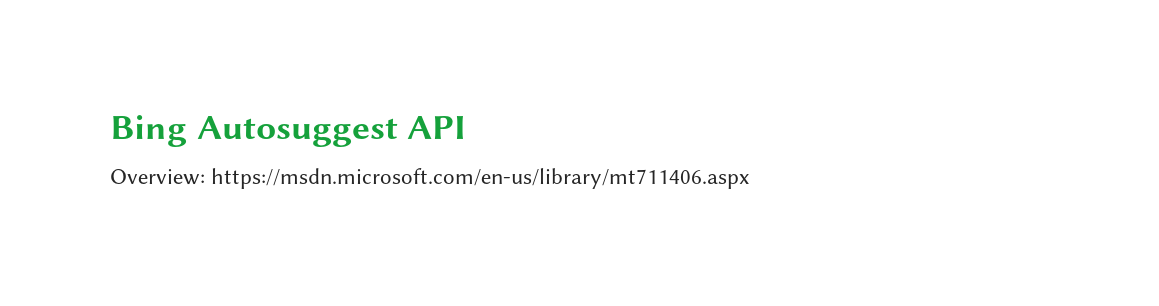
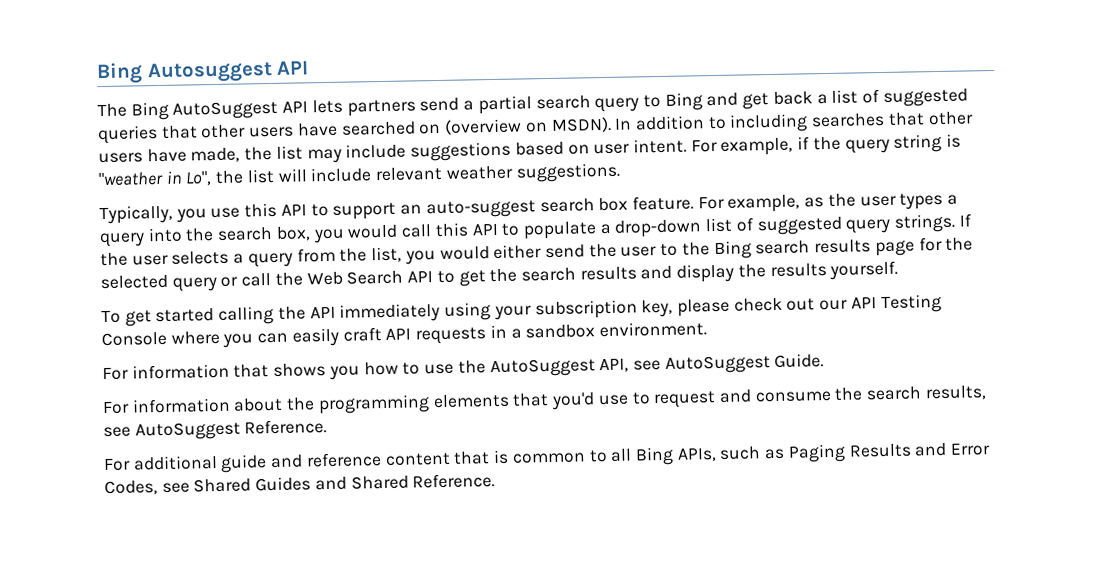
[110,168,750,189] Overview: https://msdn.microsoft.com/en-us/library/mt711406.aspx -> [97,88,968,121] [97,111,974,145] [98,133,962,164] [98,162,621,187] [99,192,959,225] [99,213,972,248] [100,236,974,268] [100,260,899,292] [101,293,942,327] [101,321,707,348] [102,353,825,381] [102,385,987,415] [103,419,328,441] [103,442,992,473] [104,473,496,496] The Bing AutoSuggest API lets partners send a partial search query to Bing and get back a list of suggested queries that other users have searched on (overview on MSDN). In addition to including searches that other users have made, the list may include suggestions based on user intent. For example, if the query string is "weather in Lo", the list will include relevant weather suggestions. // Typically, you use this API to support an auto-suggest search box feature. For example, as the user types a query into the search box, you would call this API to populate a drop-down list of suggested query strings. If the user selects a query from the list, you would either send the user to the Bing search results page for the selected query or call the Web Search API to get the search results and display the results yourself. // To get started calling the API immediately using your subscription key, please check out our API Testing Console where you can easily craft API requests in a sandbox environment. // For information that shows you how to use the AutoSuggest API, see AutoSuggest Guide. // For information about the programming elements that you'd use to request and consume the search results, see AutoSuggest Reference. // For additional guide and reference content that is common to all Bing APIs, such as Paging Results and Error Codes, see Shared Guides and Shared Reference.

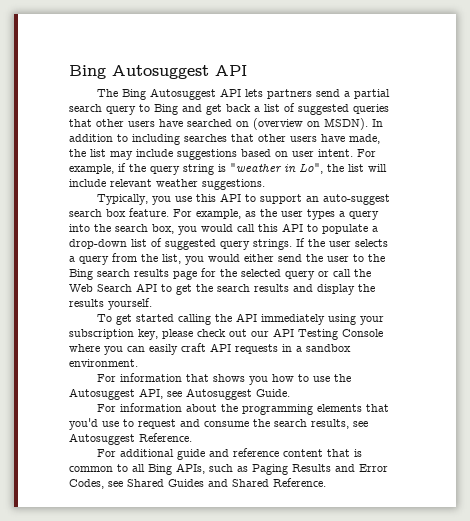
[172,100,279,120] AutoSuggest -> [150,88,217,100] Autosuggest
[489,358,596,378] AutoSuggest -> [69,388,135,400] Autosuggest
[664,355,771,374] AutoSuggest -> [186,388,252,400] Autosuggest
[134,421,241,441] AutoSuggest -> [69,433,135,445] Autosuggest

